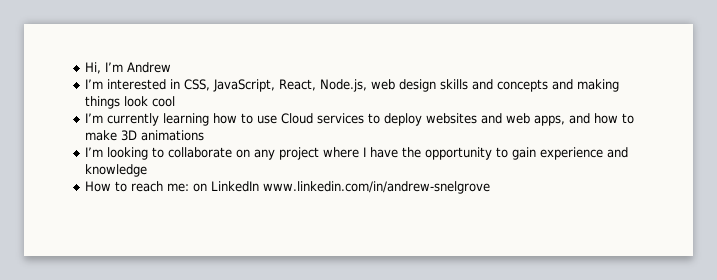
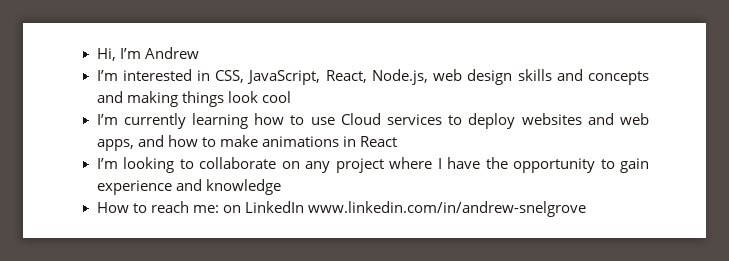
[120,130,137,141] 3D -> (258, 141) none
(204, 135) none -> [342,136,397,147] in React

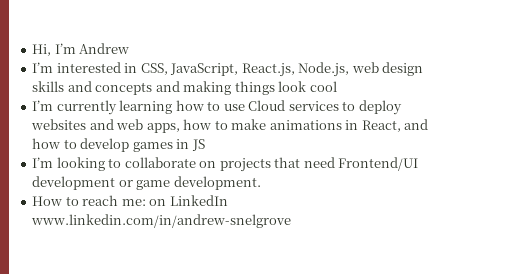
[325,70,367,83] React, -> [241,63,295,77] React.js,
[137,135,164,147] and -> (180, 128) none
[359,136,397,147] React -> [361,119,429,132] [32,138,205,152] React, and how to develop games in JS
[305,157,649,173] [96,179,281,195] any project where I have the opportunity to gain experience and knowledge -> [219,157,419,172] [32,176,261,190] projects that need Frontend/UI development or game development.

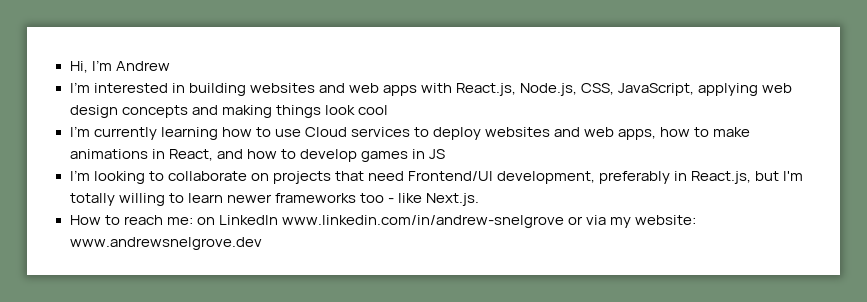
[140,62,424,77] [32,81,92,92] CSS, JavaScript, React.js, Node.js, web design skills and -> [188,83,793,96] [69,105,118,118] building websites and web apps with React.js, Node.js, CSS, JavaScript, applying web design
[32,176,261,190] development or game development. -> [496,171,804,184] [69,193,479,206] development, preferably in React.js, but I'm totally willing to learn newer frameworks too - like Next.js.
(292, 221) none -> [567,215,696,228] [69,237,262,250] or via my website: www.andrewsnelgrove.dev

